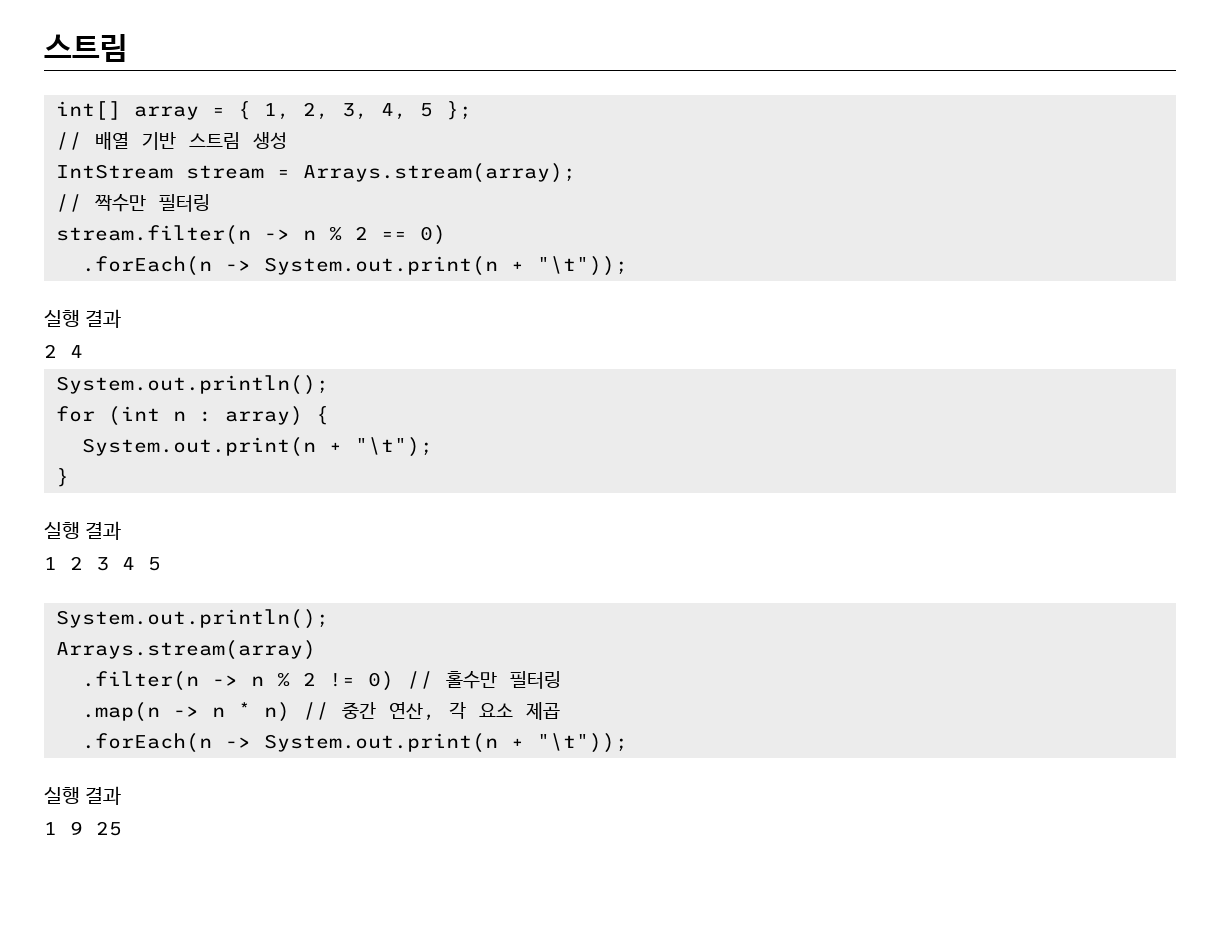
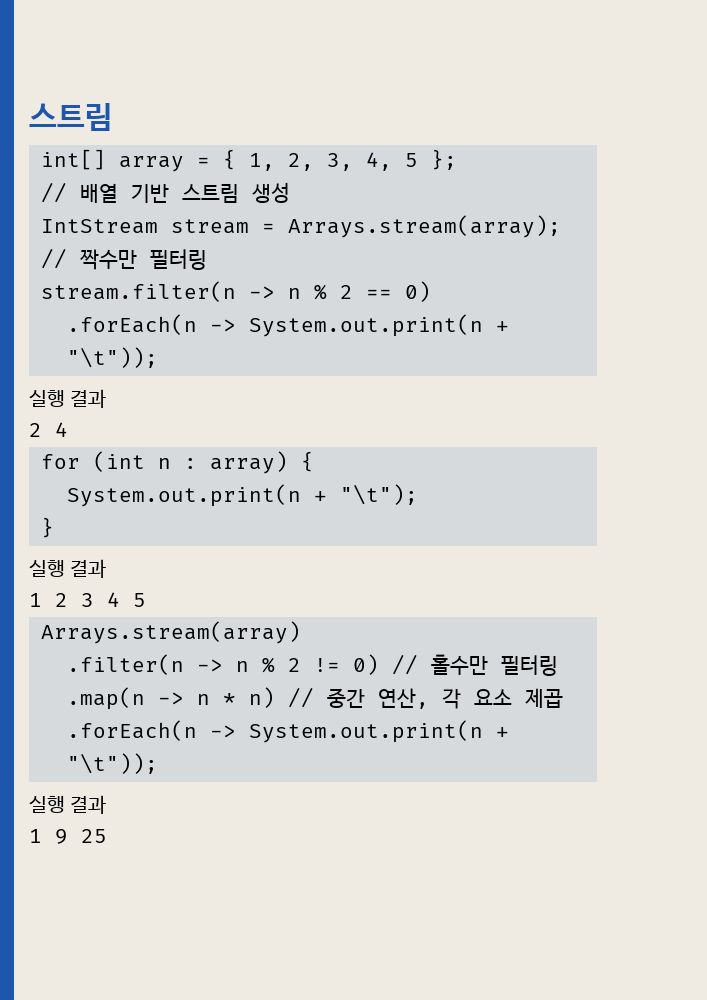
[56,375,329,395] // System.out.println(); -> (68, 429) none
[56,609,329,629] // System.out.println(); -> (146, 600) none

